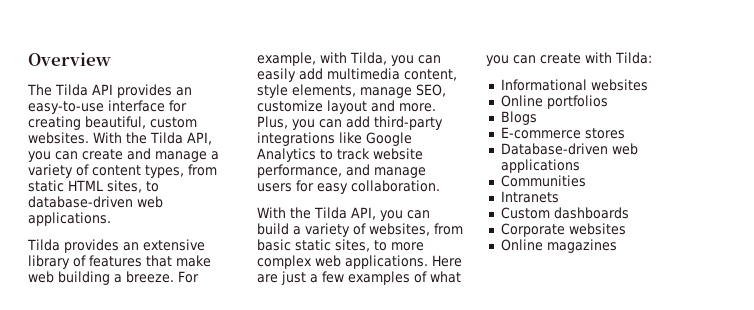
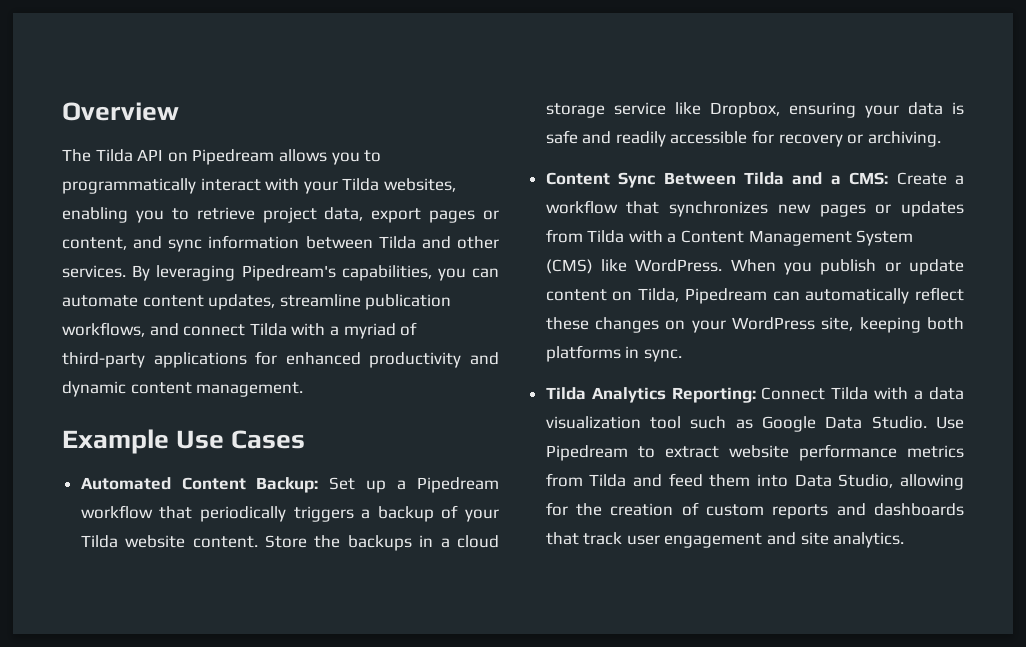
[117,84,192,98] [28,100,187,114] [28,116,197,130] [28,132,212,145] [28,148,219,162] [28,164,217,178] [28,180,159,193] [28,196,163,208] [28,212,111,226] [27,239,205,253] [28,255,211,269] [28,271,199,285] [257,52,441,66] [257,68,457,82] [257,84,446,98] [257,100,436,114] [257,116,443,130] [257,132,412,146] [257,148,423,162] [257,164,426,178] [257,180,440,194] [257,207,430,221] [257,223,463,237] [257,239,424,252] [257,255,462,269] [257,271,461,285] [486,52,652,66] [500,79,648,91] [500,95,608,109] [500,111,537,125] [500,127,625,139] [500,143,638,155] [500,159,580,173] [500,175,586,187] [500,191,559,203] [500,207,629,219] [500,223,626,237] [500,239,617,253] provides an easy-to-use interface for creating beautiful, custom websites. With the Tilda API, you can create and manage a variety of content types, from static HTML sites, to database-driven web applications. // Tilda provides an extensive library of features that make web building a breeze. For example, with Tilda, you can easily add multimedia content, style elements, manage SEO, customize layout and more. Plus, you can add third-party integrations like Google Analytics to track website performance, and manage users for easy collaboration. // With the Tilda API, you can build a variety of websites, from basic static sites, to more complex web applications. Here are just a few examples of what you can create with Tilda: // Informational websites // Online portfolios // Blogs // E-commerce stores // Database-driven web applications // Communities // Intranets // Custom dashboards // Corporate websites // Online magazines -> [167,149,382,165] [62,178,456,194] [62,207,499,223] [62,235,500,252] [62,265,500,281] [62,294,452,310] [62,322,418,339] [62,351,499,368] [62,381,304,397] [62,429,306,454] [80,477,499,493] [80,505,499,522] [80,535,500,551] [545,102,964,118] [545,130,941,147] [545,172,965,188] [545,200,964,217] [545,229,914,246] [545,259,964,275] [545,287,964,304] [545,317,964,333] [545,345,682,362] [545,387,964,403] [545,416,964,432] [545,444,964,461] [545,473,964,490] [545,502,964,519] [545,532,905,548] on Pipedream allows you to programmatically interact with your Tilda websites, enabling you to retrieve project data, export pages or content, and sync information between Tilda and other services. By leveraging Pipedream's capabilities, you can automate content updates, streamline publication workflows, and connect Tilda with a myriad of third-party applications for enhanced productivity and dynamic content management. // Example Use Cases // Automated Content Backup: Set up a Pipedream workflow that periodically triggers a backup of your Tilda website content. Store the backups in a cloud storage service like Dropbox, ensuring your data is safe and readily accessible for recovery or archiving. // Content Sync Between Tilda and a CMS: Create a workflow that synchronizes new pages or updates from Tilda with a Content Management System (CMS) like WordPress. When you publish or update content on Tilda, Pipedream can automatically reflect these changes on your WordPress site, keeping both platforms in sync. // Tilda Analytics Reporting: Connect Tilda with a data visualization tool such as Google Data Studio. Use Pipedream to extract website performance metrics from Tilda and feed them into Data Studio, allowing for the creation of custom reports and dashboards that track user engagement and site analytics.

